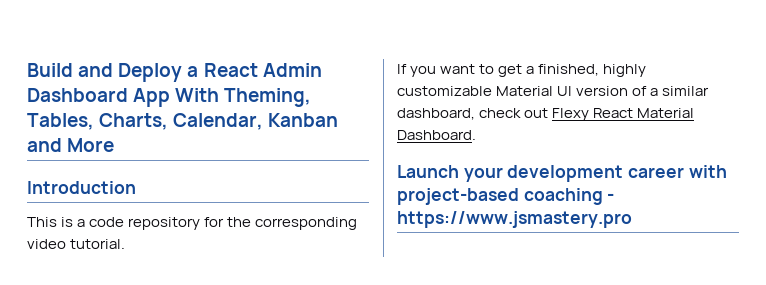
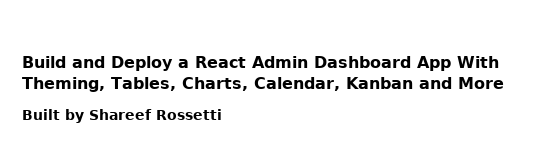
[27,181,136,194] [27,217,358,230] [27,239,126,249] [397,64,647,77] [397,86,710,96] [397,108,695,121] [397,130,476,140] [397,165,727,182] [397,188,615,205] [397,211,632,228] Introduction // This is a code repository for the corresponding video tutorial. // If you want to get a finished, highly customizable Material UI version of a similar dashboard, check out Flexy React Material Dashboard. // Launch your development career with project-based coaching - https://www.jsmastery.pro -> [22,109,222,123] Built by Shareef Rossetti

